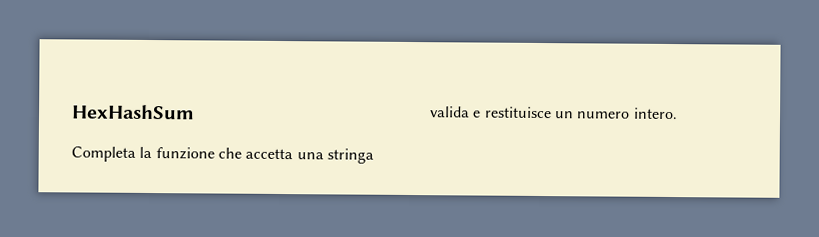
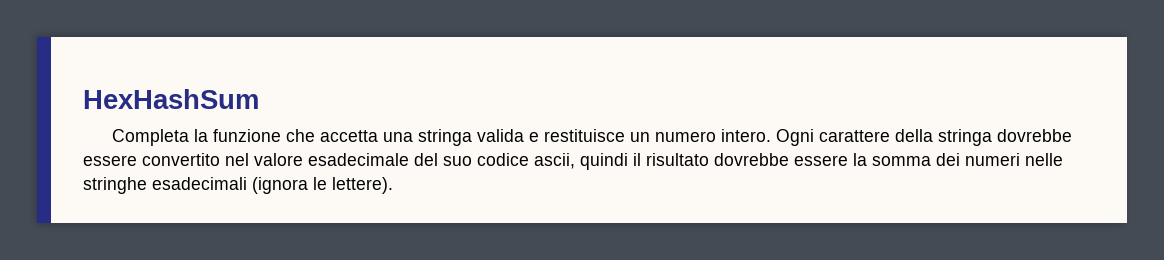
(678, 113) none -> [775,129,1072,146] [83,153,1063,170] [83,177,393,194] Ogni carattere della stringa dovrebbe essere convertito nel valore esadecimale del suo codice ascii, quindi il risultato dovrebbe essere la somma dei numeri nelle stringhe esadecimali (ignora le lettere).

